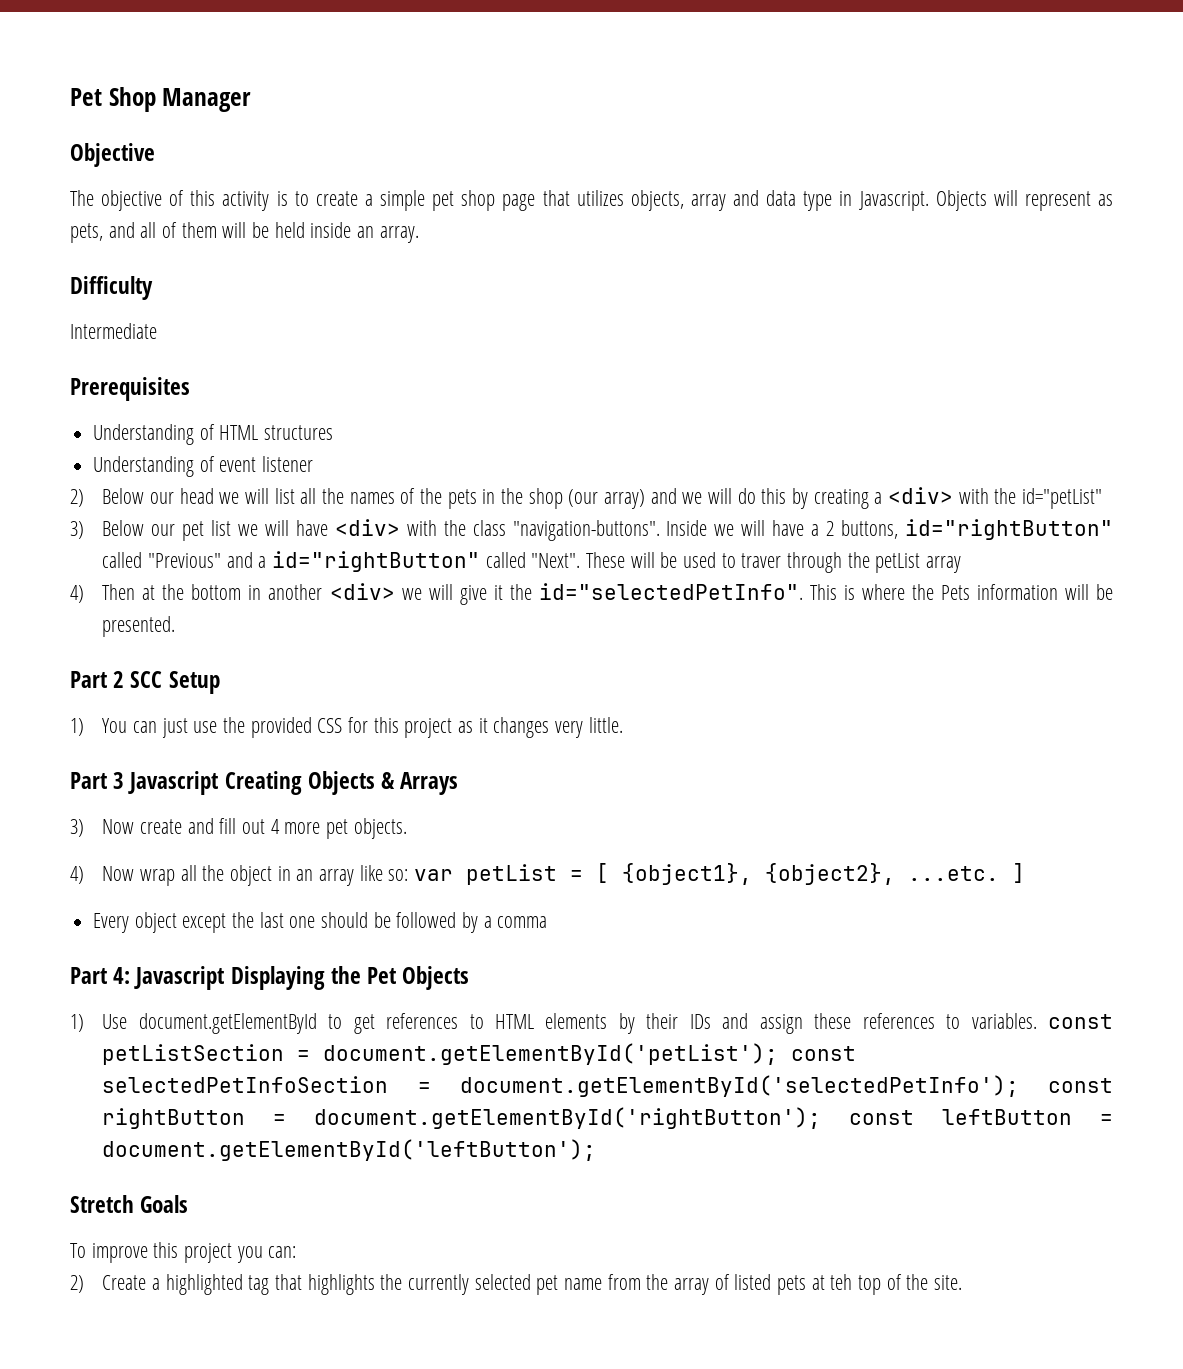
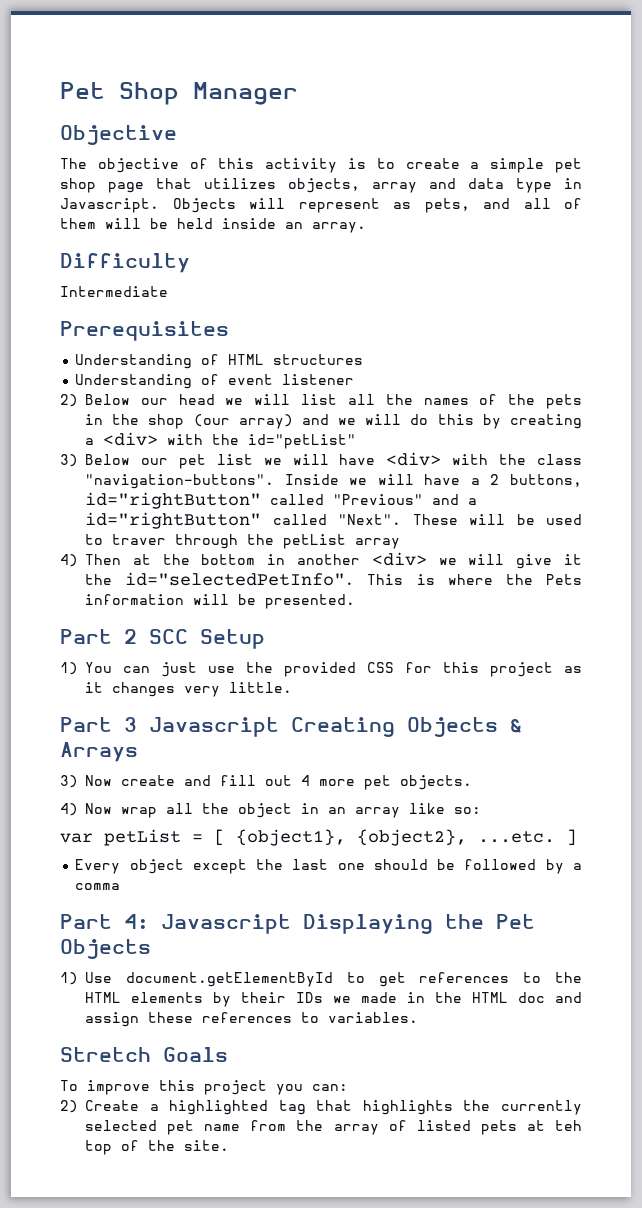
(409, 875) none -> (481, 810) //
(484, 1021) none -> [554,972,582,983] the
(711, 1021) none -> [333,992,545,1003] we made in the HTML doc
[1047,1014,1113,1029] [102,1043,857,1065] [102,1075,1113,1097] [102,1107,1113,1129] [102,1139,597,1161] const petListSection = document.getElementById('petList'); const selectedPetInfoSection = document.getElementById('selectedPetInfo'); const rightButton = document.getElementById('rightButton'); const leftButton = document.getElementById('leftButton'); -> (418, 1017) none

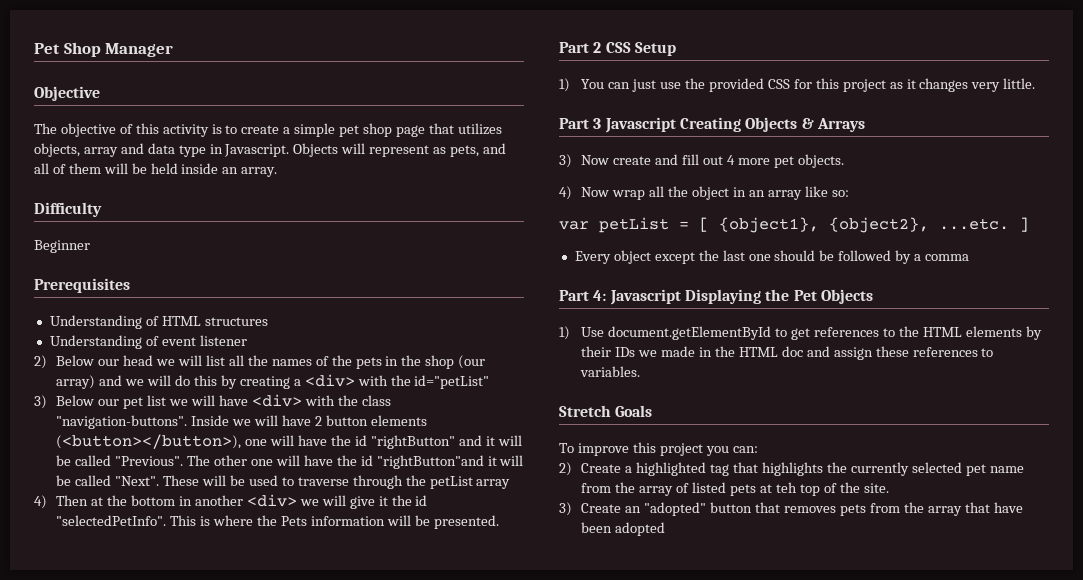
[60,286,168,297] Intermediate -> [34,240,90,253] Beginner
[470,474,582,487] [85,492,477,509] [85,512,261,529] a 2 buttons, id="rightButton" called "Previous" and a id="rightButton" -> [315,415,427,426] [56,434,522,449] [56,455,524,469] [56,475,72,486] 2 button elements (<button></button>), one will have the id "rightButton" and it will be called "Previous". The other one will have the id "rightButton"and it will be
[112,534,166,545] traver -> [297,477,349,486] traverse
[125,572,355,586] id="selectedPetInfo". -> [415,495,428,506] [56,515,167,526] id "selectedPetInfo".
[149,629,188,644] SCC -> [605,42,631,53] CSS
(229, 1145) none -> [559,502,1023,516] [581,522,666,536] // 3) Create an "adopted" button that removes pets from the array that have been adopted

